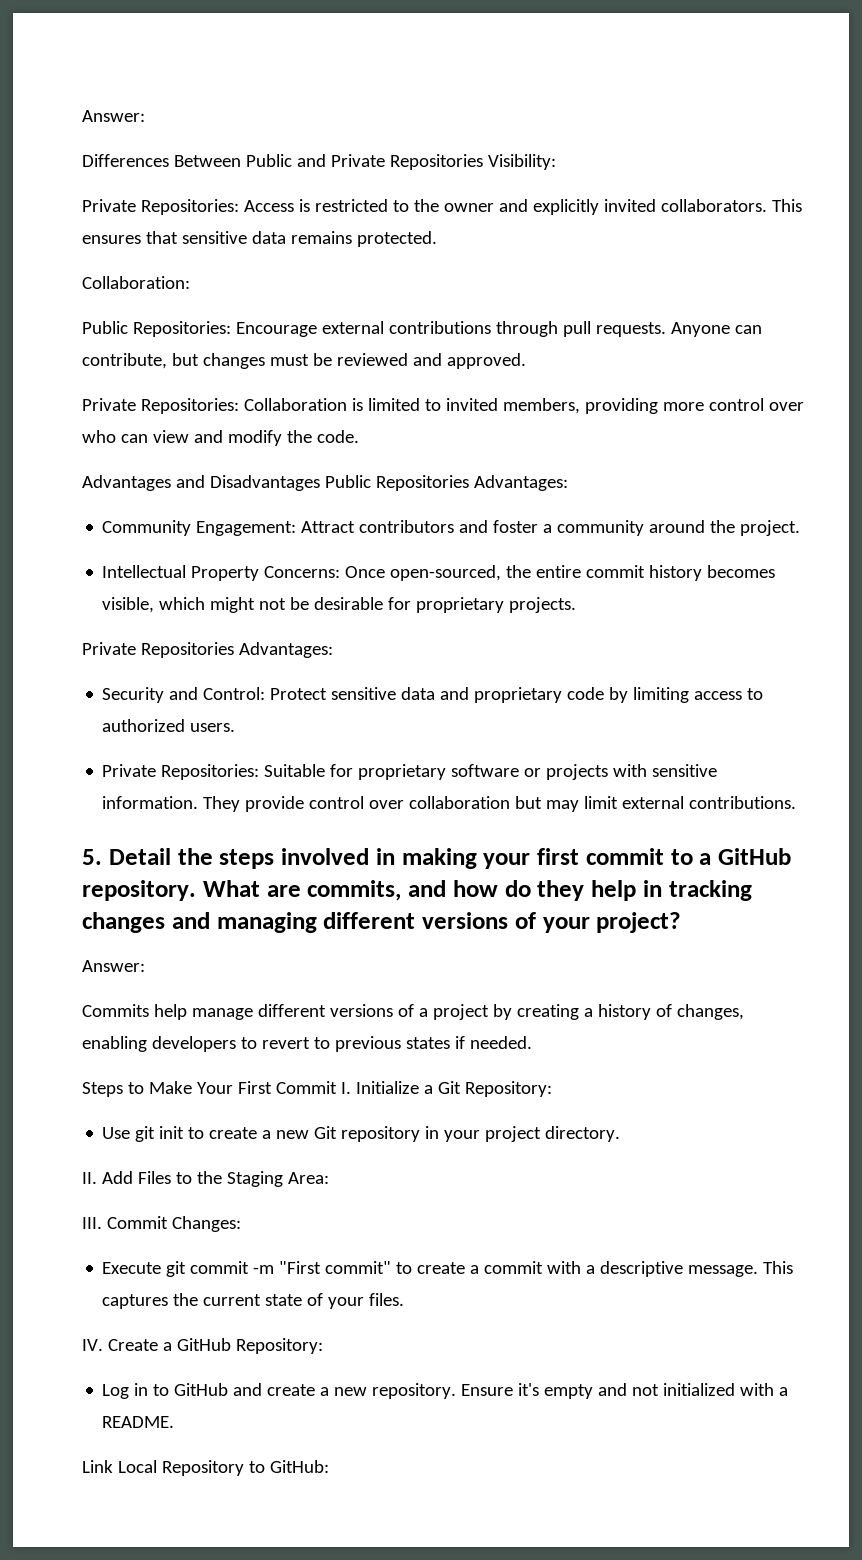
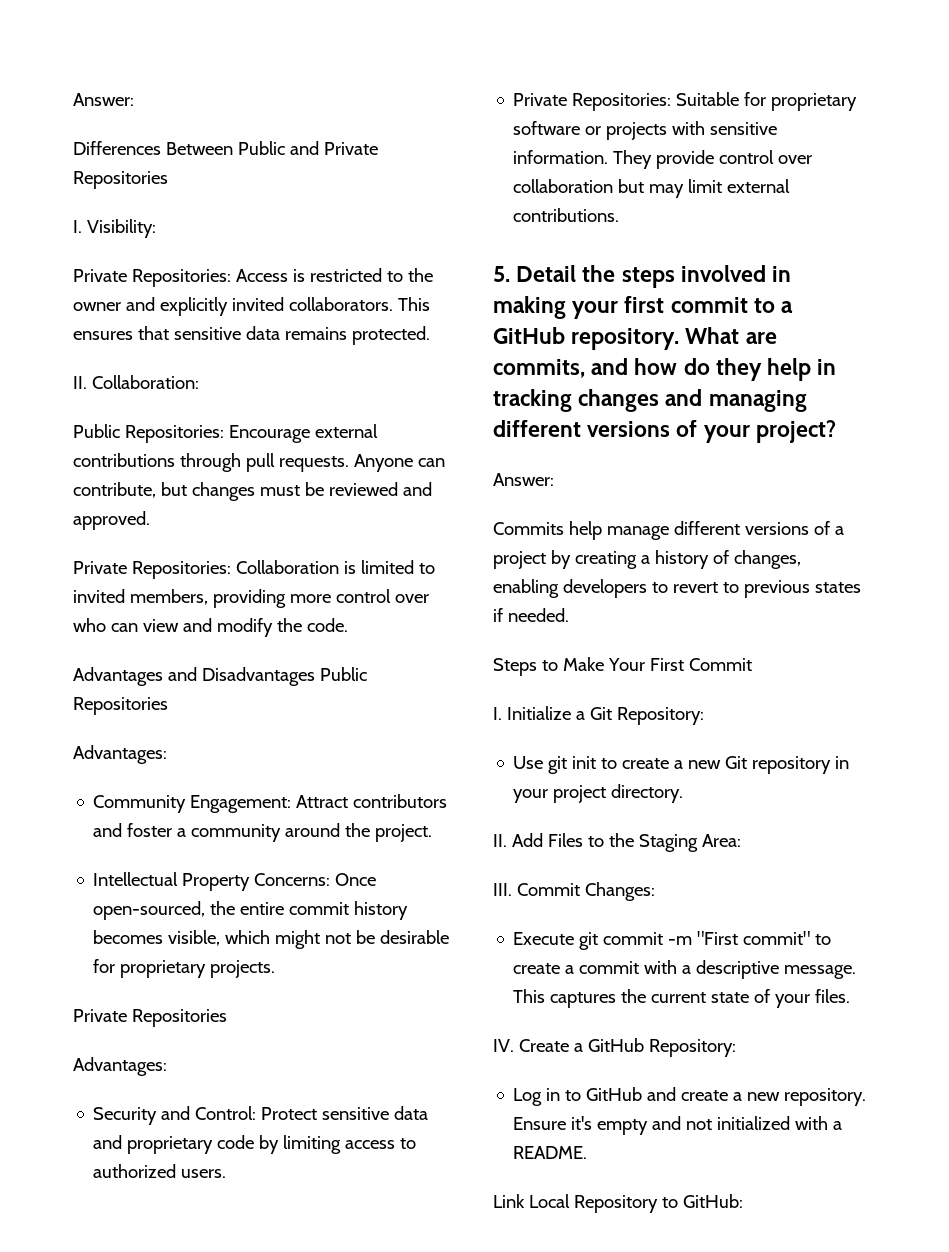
(483, 162) none -> [73,220,82,233] // I.
(437, 239) none -> [73,376,87,389] II.
(469, 483) none -> (168, 706) //
(234, 650) none -> (227, 1018) //
(337, 1087) none -> (752, 664) //

